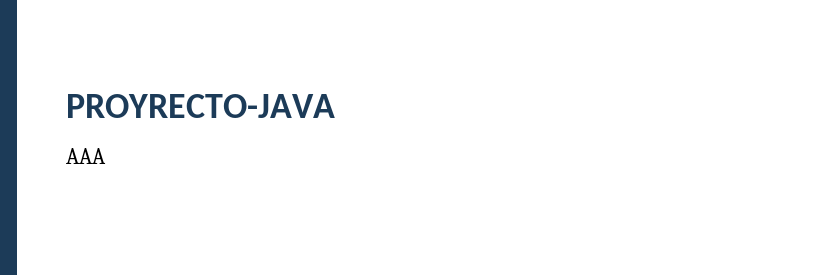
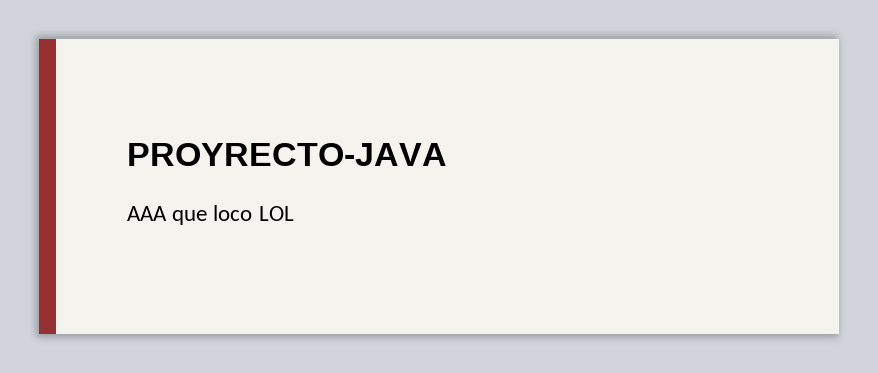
(106, 156) none -> [172,205,294,225] que loco LOL

